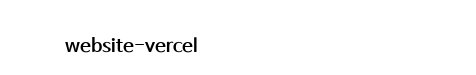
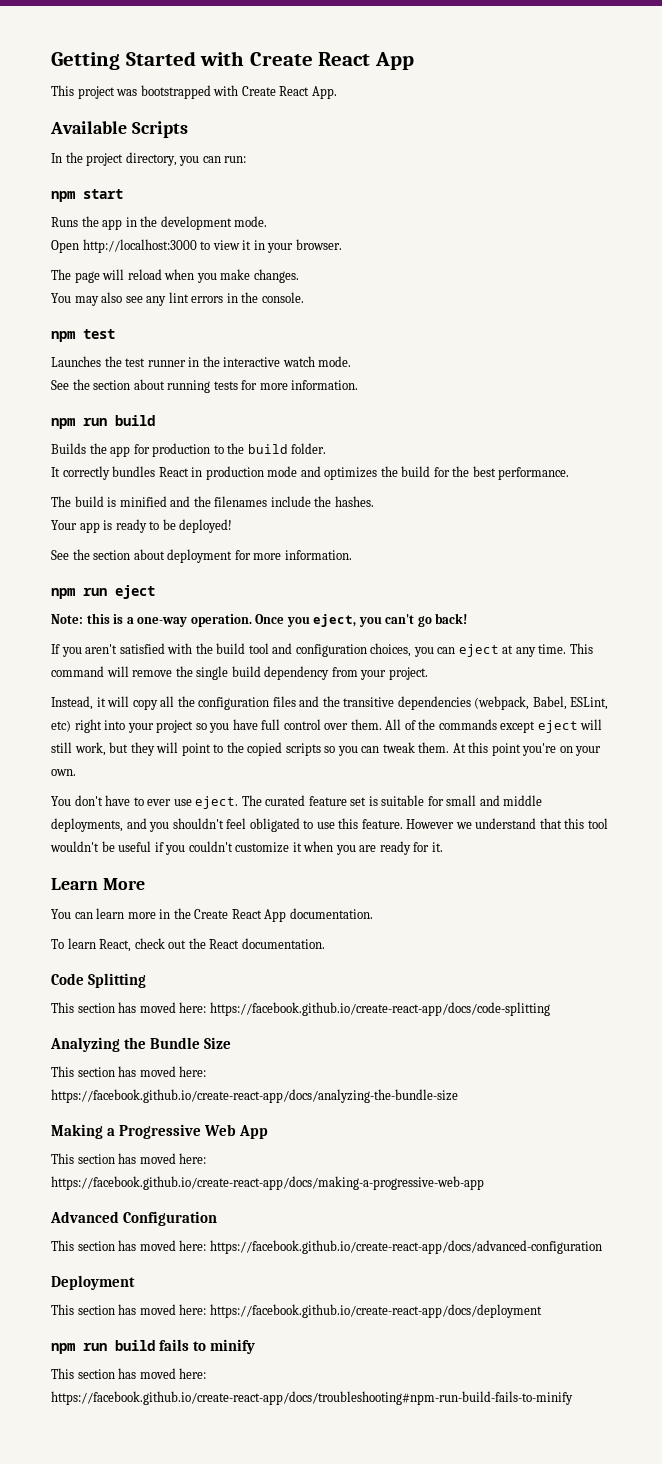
[65,37,198,53] website-vercel -> [51,51,414,70] [51,85,337,99] [50,121,188,138] [51,152,247,166] [51,189,123,202] [51,216,268,230] [51,239,342,253] [51,269,299,283] [51,292,304,306] [51,329,115,342] [51,356,352,367] [51,379,359,393] [51,415,155,429] [51,443,327,457] [51,466,570,480] [51,496,374,507] [51,519,233,533] [51,549,352,563] [51,585,155,599] [51,613,468,627] [51,643,593,657] [51,666,428,680] [51,696,609,710] [51,719,603,733] [51,742,602,756] [51,769,76,776] [51,795,543,809] [51,818,608,832] [50,841,443,855] [51,878,145,890] [51,908,373,922] [51,938,325,952] [51,973,147,988] [51,1002,550,1016] [50,1037,232,1052] [51,1066,207,1077] [51,1089,458,1103] [51,1124,269,1139] [51,1153,207,1164] [51,1176,484,1190] [50,1211,218,1226] [51,1240,602,1254] [51,1275,135,1290] [51,1304,542,1318] [51,1339,256,1354] [51,1368,207,1379] [51,1391,573,1405] Getting Started with Create React App // This project was bootstrapped with Create React App. // Available Scripts // In the project directory, you can run: // npm start // Runs the app in the development mode. // Open http://localhost:3000 to view it in your browser. // The page will reload when you make changes. // You may also see any lint errors in the console. // npm test // Launches the test runner in the interactive watch mode. // See the section about running tests for more information. // npm run build // Builds the app for production to the build folder. // It correctly bundles React in production mode and optimizes the build for the best performance. // The build is minified and the filenames include the hashes. // Your app is ready to be deployed! // See the section about deployment for more information. // npm run eject // Note: this is a one-way operation. Once you eject, you can't go back! // If you aren't satisfied with the build tool and configuration choices, you can eject at any time. This command will remove the single build dependency from your project. // Instead, it will copy all the configuration files and the transitive dependencies (webpack, Babel, ESLint, etc) right into your project so you have full control over them. All of the commands except eject will still work, but they will point to the copied scripts so you can tweak them. At this point you're on your own. // You don't have to ever use eject. The curated feature set is suitable for small and middle deployments, and you shouldn't feel obligated to use this feature. However we understand that this tool wouldn't be useful if you couldn't customize it when you are ready for it. // Learn More // You can learn more in the Create React App documentation. // To learn React, check out the React documentation. // Code Splitting // This section has moved here: https://facebook.github.io/create-react-app/docs/code-splitting // Analyzing the Bundle Size // This section has moved here: https://facebook.github.io/create-react-app/docs/analyzing-the-bundle-size // Making a Progressive Web App // This section has moved here: https://facebook.github.io/create-react-app/docs/making-a-progressive-web-app // Advanced Configuration // This section has moved here: https://facebook.github.io/create-react-app/docs/advanced-configuration // Deployment // This section has moved here: https://facebook.github.io/create-react-app/docs/deployment // npm run build fails to minify // This section has moved here: https://facebook.github.io/create-react-app/docs/troubleshooting#npm-run-build-fails-to-minify

